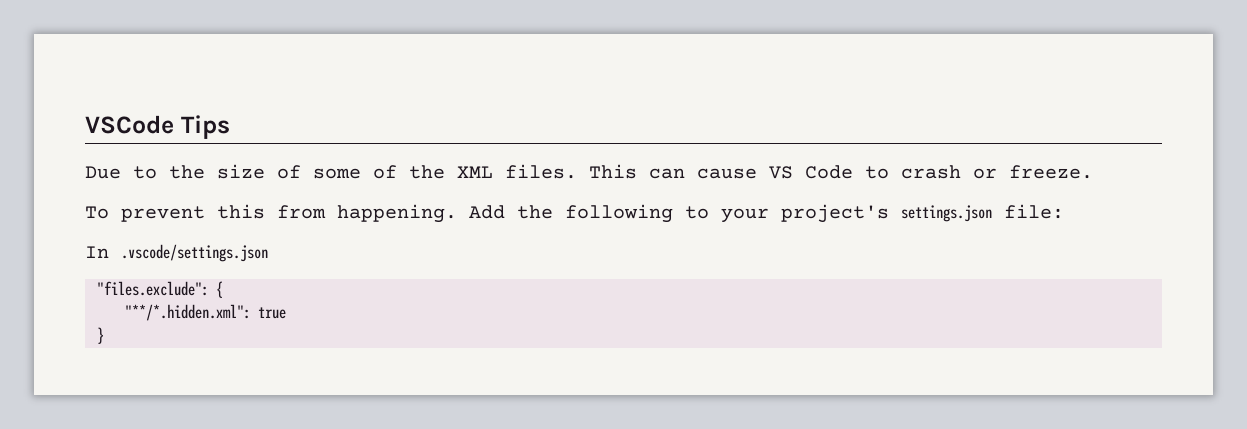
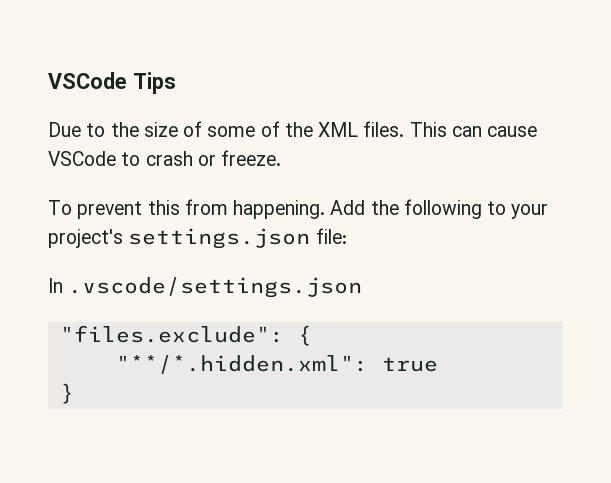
[769,165,853,179] VS Code -> [48,151,116,166] VSCode

